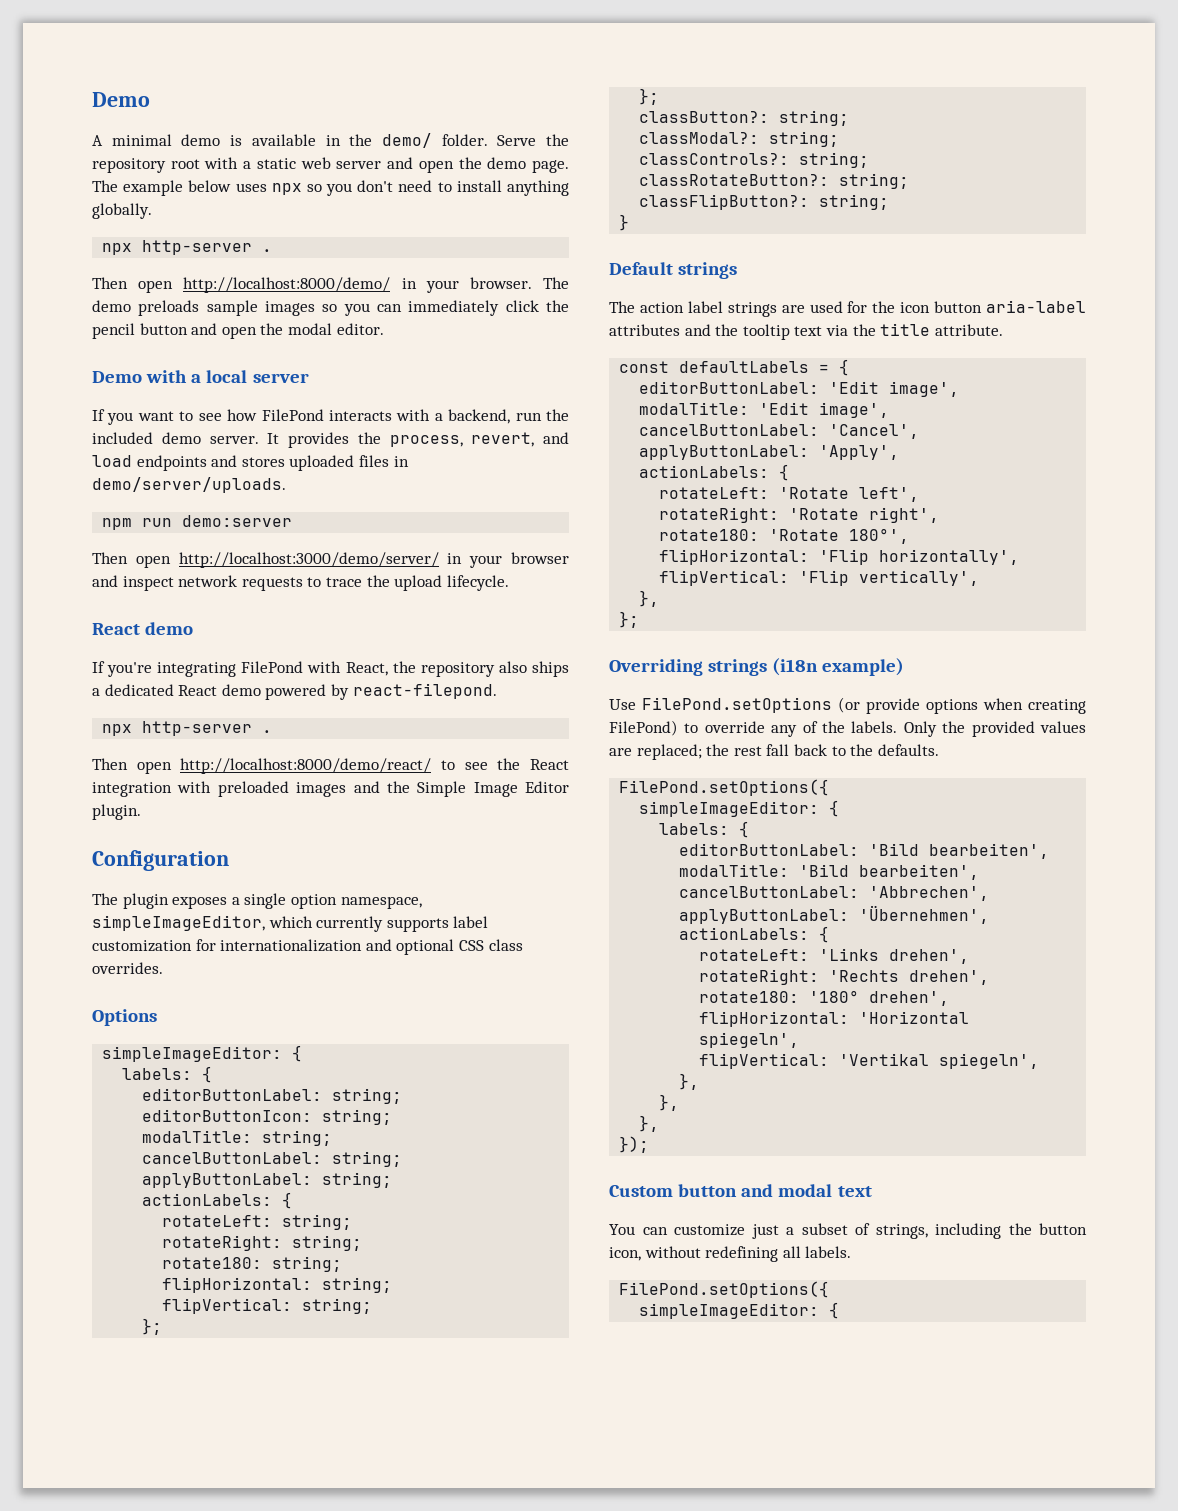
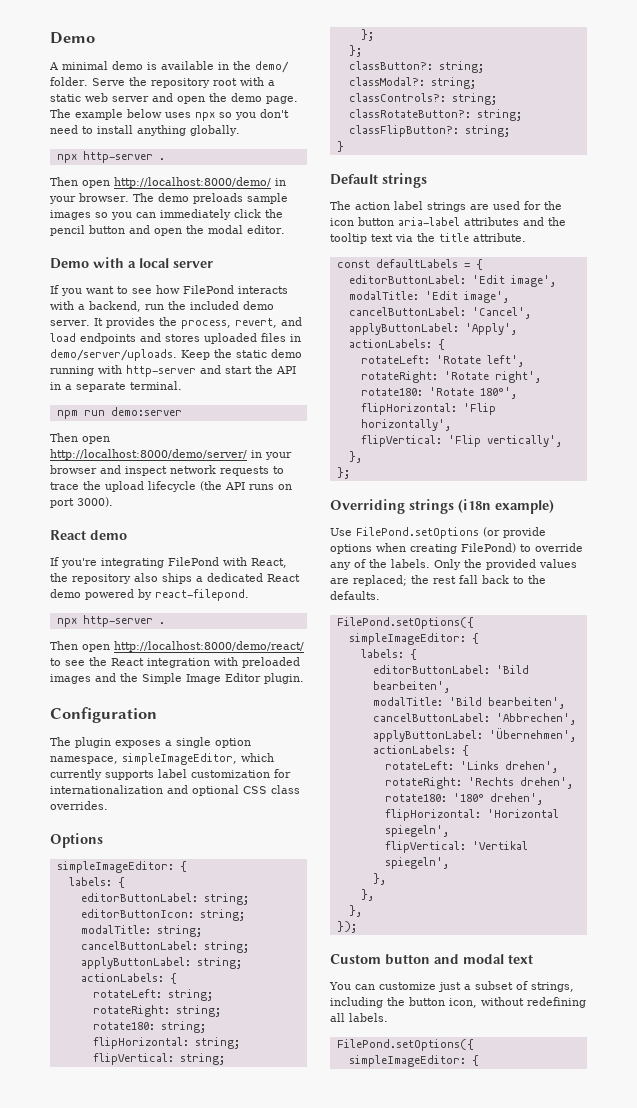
(286, 485) none -> [181,349,302,360] [50,365,296,377] [50,381,182,392] Keep the static demo running with http-server and start the API in a separate terminal.
[178,552,439,568] http://localhost:3000/demo/server/ -> [50,449,247,460] http://localhost:8000/demo/server/
[446,575,509,591] lifecycle. -> [148,481,292,492] [50,497,113,508] lifecycle (the API runs on port 3000).

